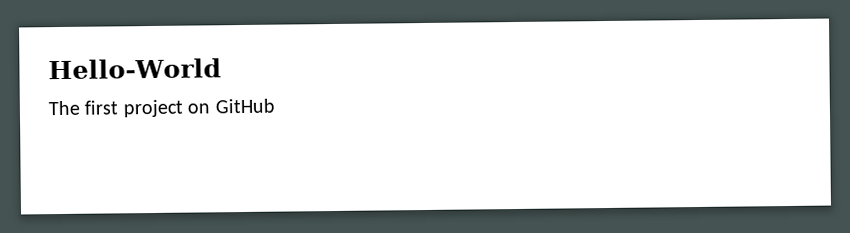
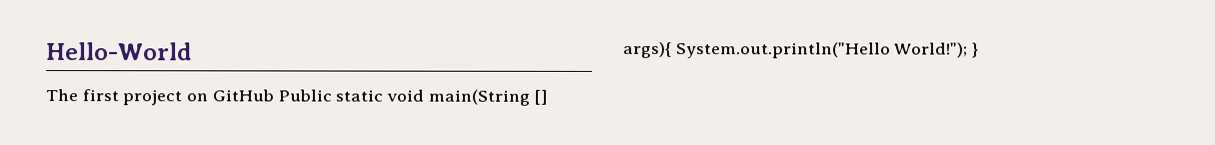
(275, 106) none -> [277,89,547,106] [623,42,980,59] Public static void main(String [] args){ System.out.println("Hello World!"); }

